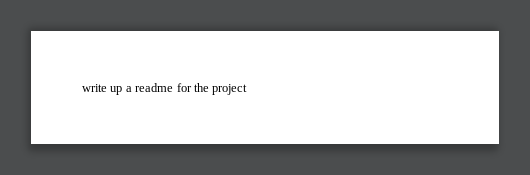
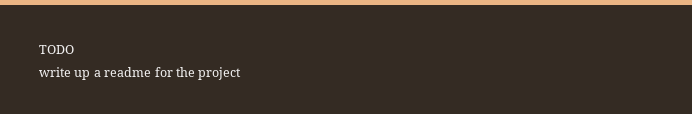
(82, 88) none -> [39,45,74,54] TODO //

